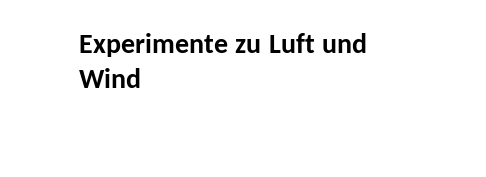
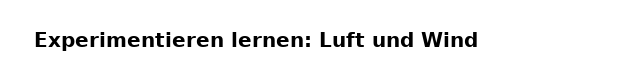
[79,33,262,57] Experimente zu -> [34,32,312,51] Experimentieren lernen:

